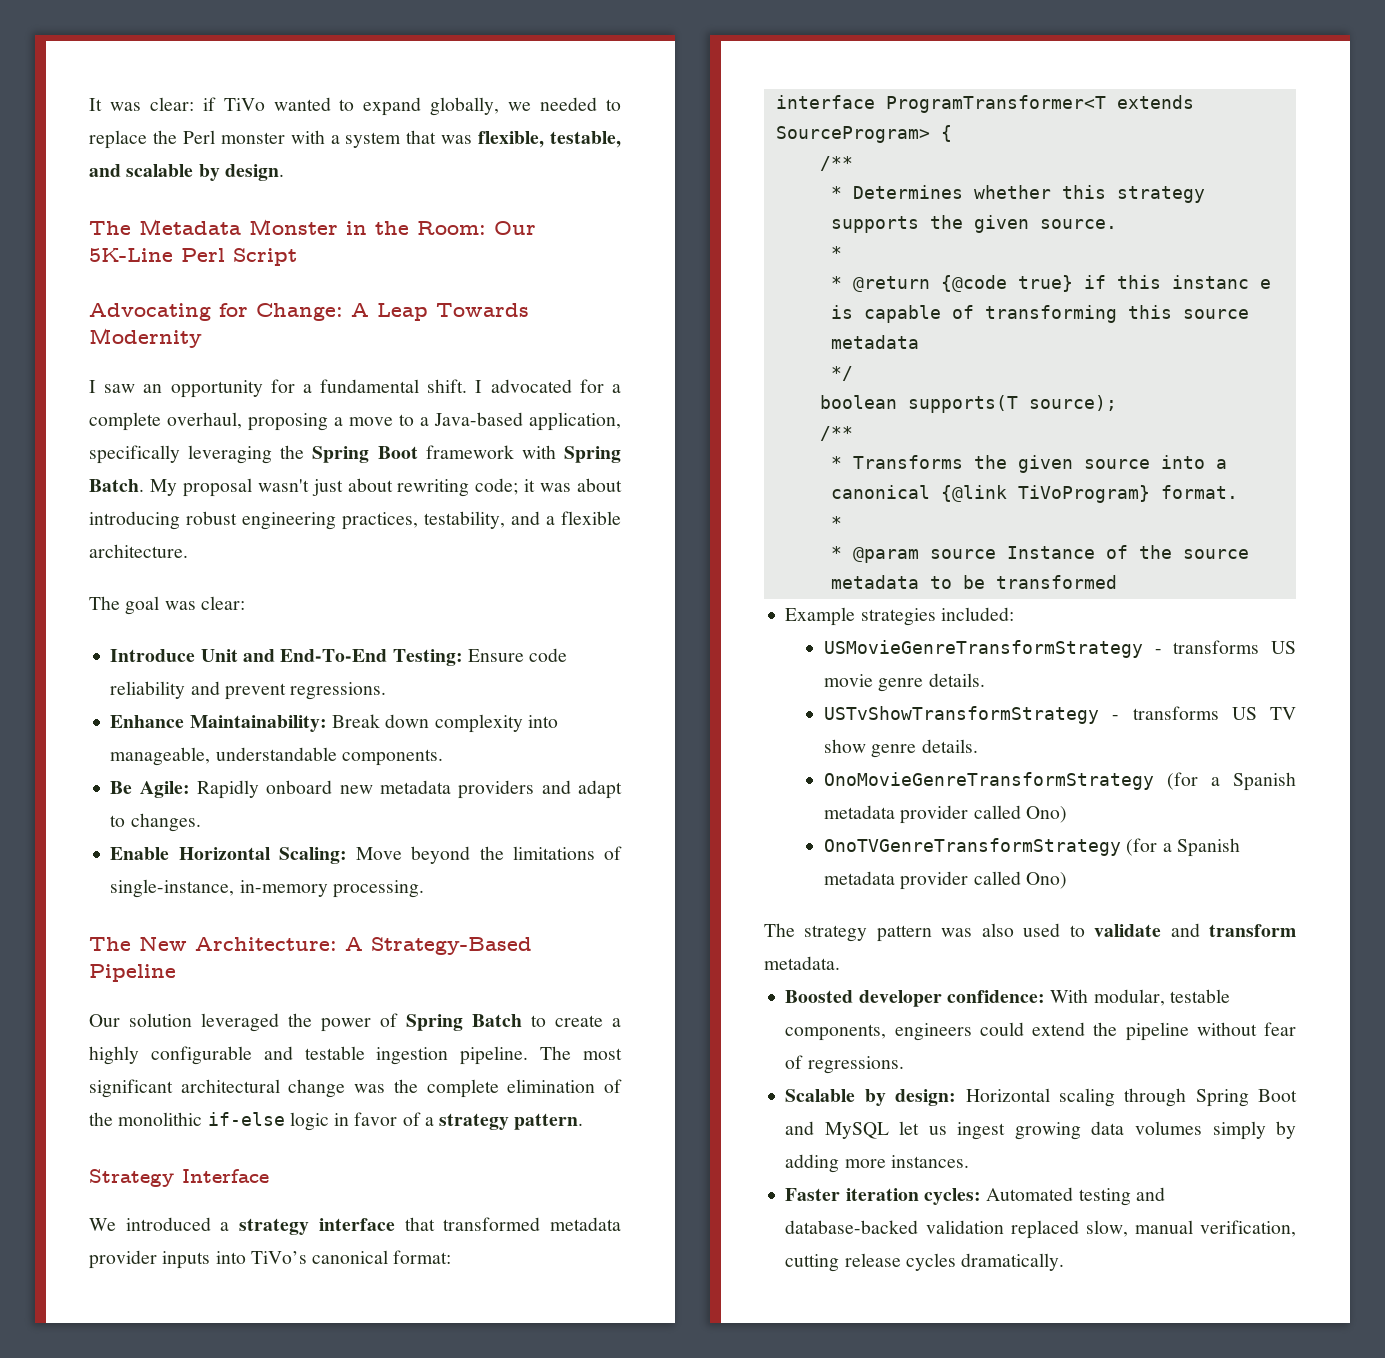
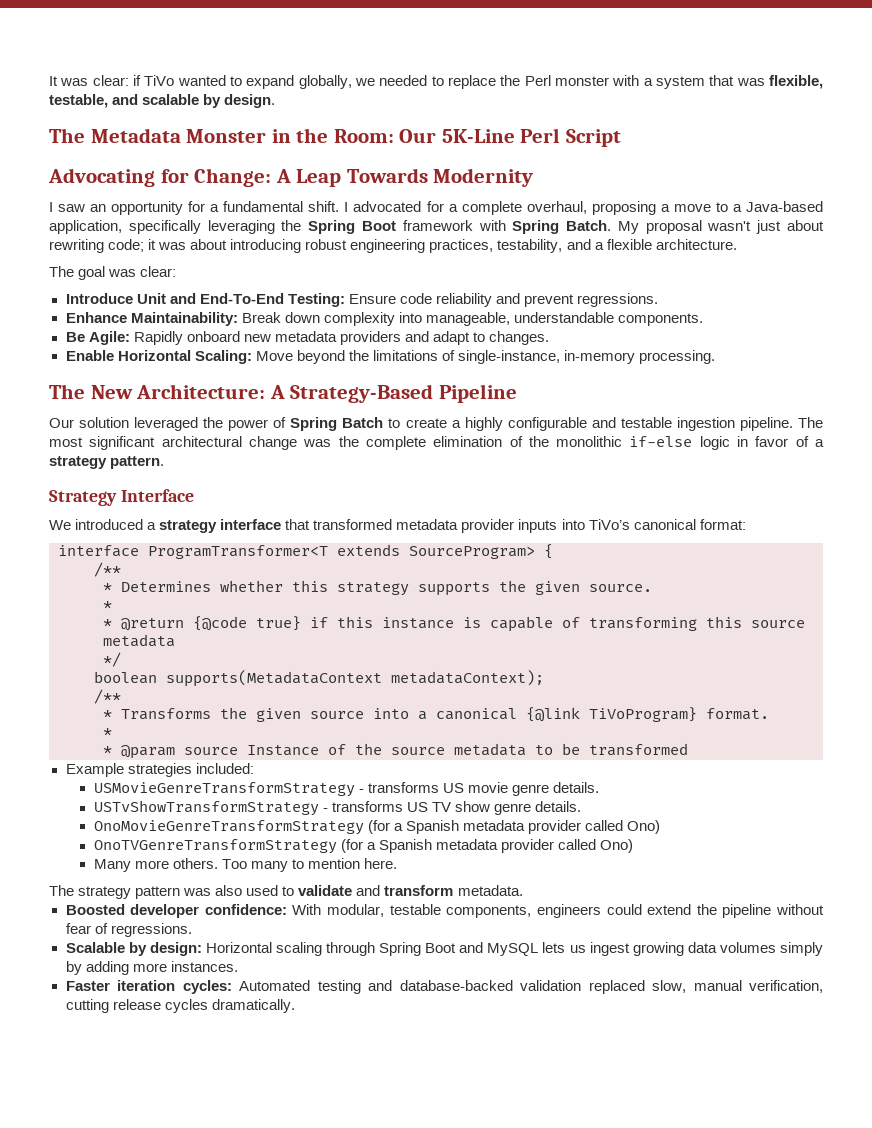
[1171,275,1271,289] instanc e -> [382,617,454,629] instance
[907,395,1117,413] supports(T source); -> [166,670,544,687] supports(MetadataContext metadataContext);
(1067, 880) none -> [93,858,398,872] // Many more others. Too many to mention here.
[899,1121,920,1135] let -> [542,942,566,953] lets

